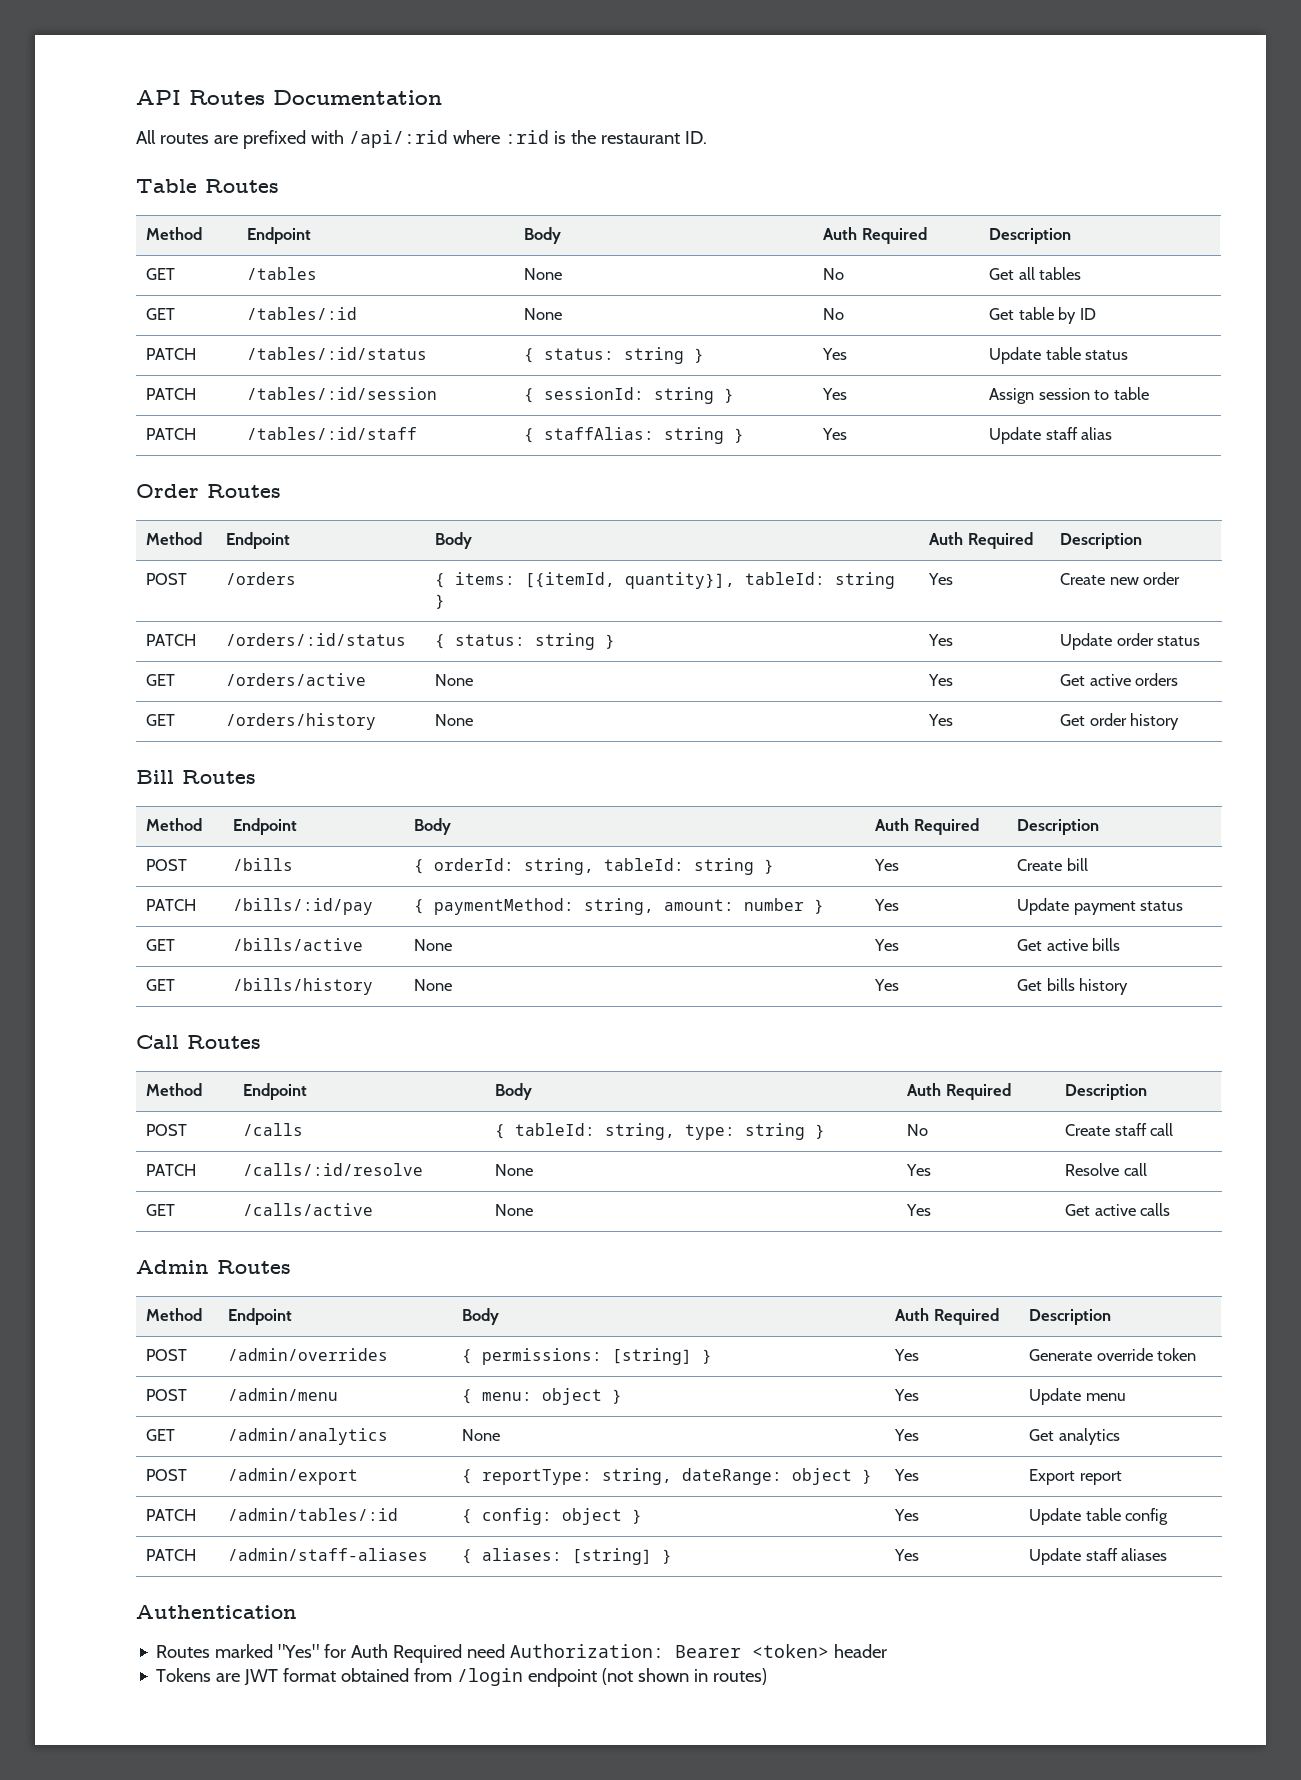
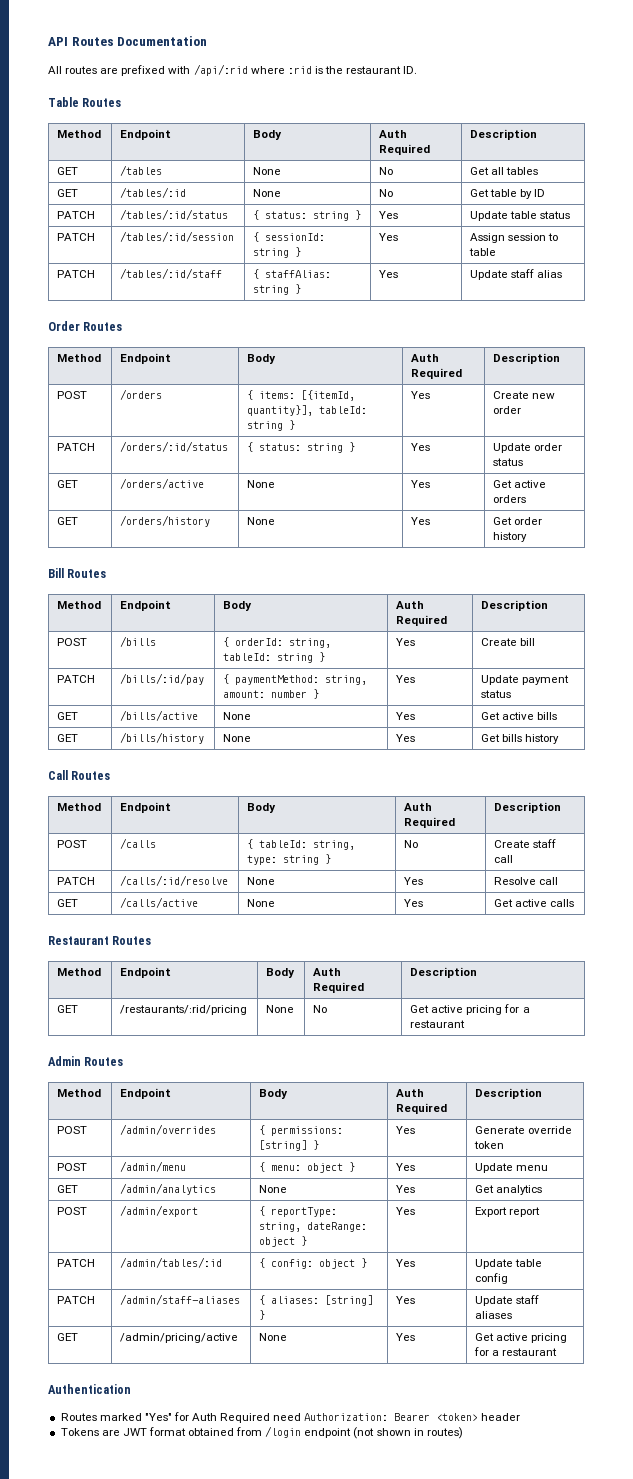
(1171, 1209) none -> [48,936,152,945] [57,968,102,976] [120,967,172,978] [266,968,296,978] [313,968,342,976] [313,982,365,993] [410,967,478,978] [57,1005,79,1013] [120,1005,248,1015] [266,1005,295,1013] [313,1005,328,1013] [410,1004,530,1015] [410,1020,466,1028] // Restaurant Routes // Method | Endpoint | Body | Auth Required | Description // GET | /restaurants/:rid/pricing | None | No | Get active pricing for a restaurant
(1168, 1554) none -> [57,1333,79,1341] [120,1333,239,1343] [259,1333,288,1341] [396,1333,416,1341] [475,1333,568,1343] [474,1347,558,1356] // GET | /admin/pricing/active | None | Yes | Get active pricing for a restaurant

